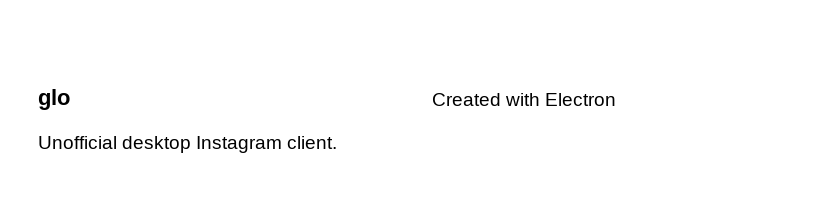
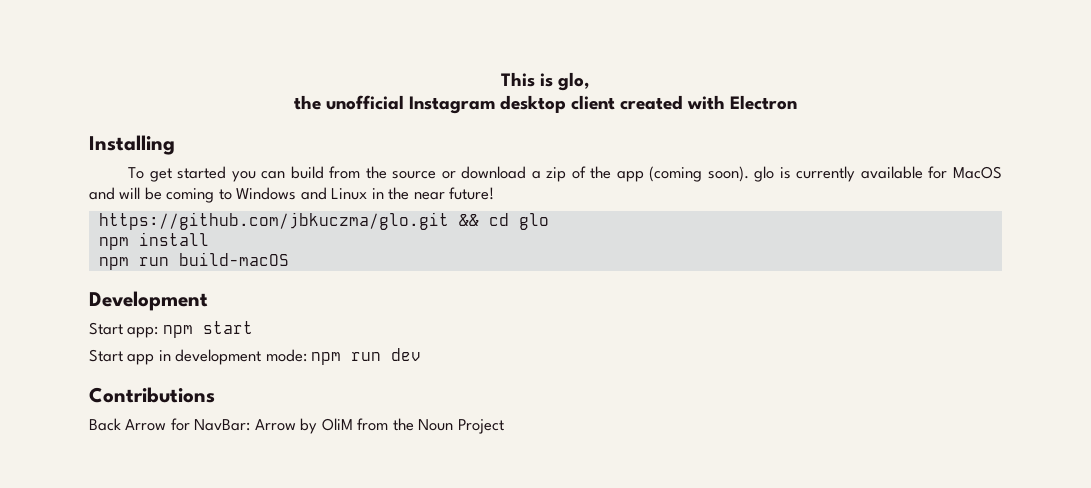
[38,89,70,110] [38,136,338,153] [432,93,617,106] glo // Unofficial desktop Instagram client. Created with Electron -> [500,72,591,91] [293,95,798,114] [89,135,175,155] [128,166,1002,182] [89,187,495,203] [98,212,549,230] [98,232,209,250] [98,252,289,270] [89,291,208,311] [89,321,253,338] [89,348,422,365] [89,387,215,403] [89,418,504,434] This is glo, // the unofficial Instagram desktop client created with Electron // Installing // To get started you can build from the source or download a zip of the app (coming soon). glo is currently available for MacOS and will be coming to Windows and Linux in the near future! // https://github.com/jbkuczma/glo.git && cd glo // npm install // npm run build-macOS // Development // Start app: npm start // Start app in development mode: npm run dev // Contributions // Back Arrow for NavBar: Arrow by OliM from the Noun Project

